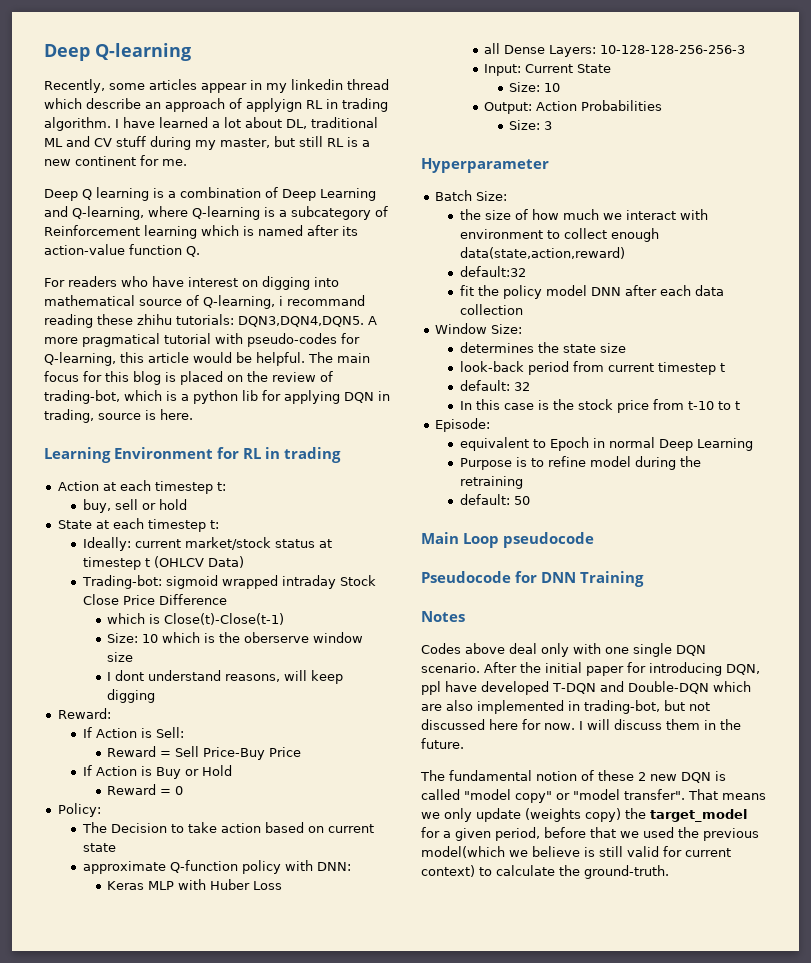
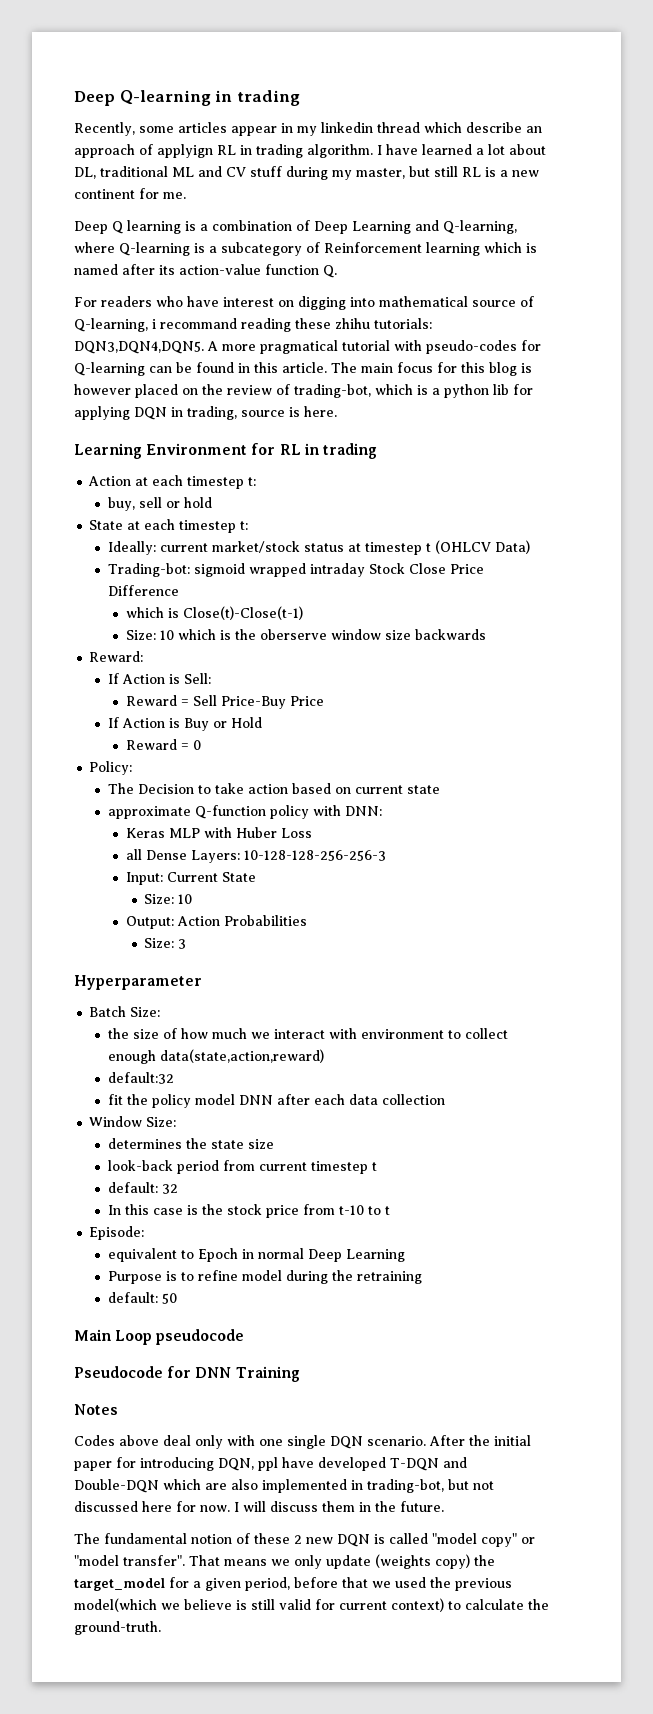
(191, 52) none -> [215,90,300,106] in trading
[44,352,305,366] Q-learning, this article would be helpful. -> [74,362,327,376] Q-learning can be found in this article.
(176, 377) none -> [74,384,131,395] however
[107,670,344,684] [107,689,156,703] // I dont understand reasons, will keep digging -> [414,629,486,640] backwards

